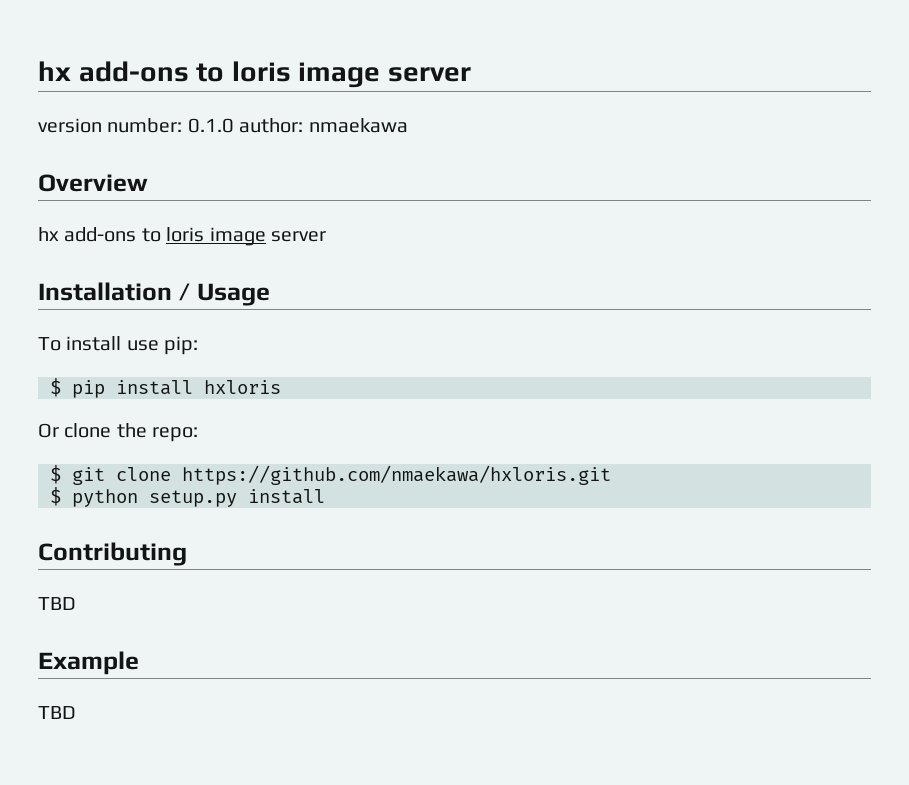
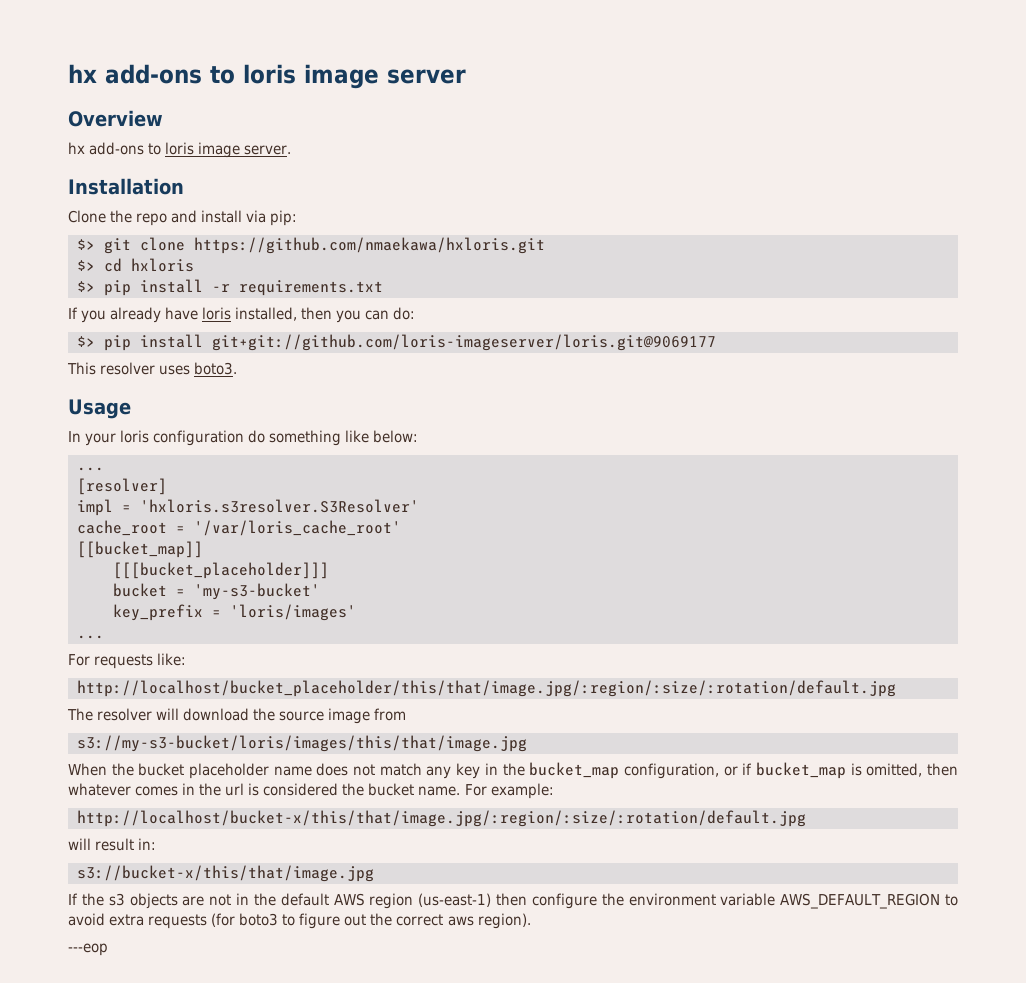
[38,61,471,88] [38,118,408,133] hx add-ons to loris image server // version number: 0.1.0 author: nmaekawa -> [68,64,466,89] hx add-ons to loris image server
[271,231,326,242] server -> [244,145,292,155] server.
[178,283,270,306] [38,336,199,355] [50,378,281,398] [38,423,199,442] [50,465,611,485] [50,487,325,507] [38,542,187,566] [38,597,76,610] [38,651,139,675] [38,706,76,719] / Usage // To install use pip: // $ pip install hxloris // Or clone the repo: // $ git clone https://github.com/nmaekawa/hxloris.git // $ python setup.py install // Contributing // TBD // Example // TBD -> [68,210,298,226] [77,237,545,254] [77,258,194,272] [77,279,383,296] [68,307,416,323] [77,334,716,351] [67,362,238,375] [68,399,131,419] [68,430,419,446] [77,467,104,471] [77,478,167,495] [77,499,419,516] [77,520,401,536] [77,541,203,558] [113,562,329,579] [113,583,320,600] [113,604,356,621] [77,635,104,639] [68,653,187,669] [77,680,896,697] [67,708,407,724] [77,735,527,752] [68,762,959,779] [68,783,554,799] [77,810,806,827] [68,838,157,851] [77,865,374,882] [68,893,959,909] [68,913,531,929] [68,943,108,956] // Clone the repo and install via pip: // $> git clone https://github.com/nmaekawa/hxloris.git // $> cd hxloris // $> pip install -r requirements.txt // If you already have loris installed, then you can do: // $> pip install git+git://github.com/loris-imageserver/loris.git@9069177 // This resolver uses boto3. // Usage // In your loris configuration do something like below: // ... // [resolver] // impl = 'hxloris.s3resolver.S3Resolver' // cache_root = '/var/loris_cache_root' // [[bucket_map]] // [[[bucket_placeholder]]] // bucket = 'my-s3-bucket' // key_prefix = 'loris/images' // ... // For requests like: // http://localhost/bucket_placeholder/this/that/image.jpg/:region/:size/:rotation/default.jpg // The resolver will download the source image from // s3://my-s3-bucket/loris/images/this/that/image.jpg // When the bucket placeholder name does not match any key in the bucket_map configuration, or if bucket_map is omitted, then whatever comes in the url is considered the bucket name. For example: // http://localhost/bucket-x/this/that/image.jpg/:region/:size/:rotation/default.jpg // will result in: // s3://bucket-x/this/that/image.jpg // If the s3 objects are not in the default AWS region (us-east-1) then configure the environment variable AWS_DEFAULT_REGION to avoid extra requests (for boto3 to figure out the correct aws region). // ---eop

